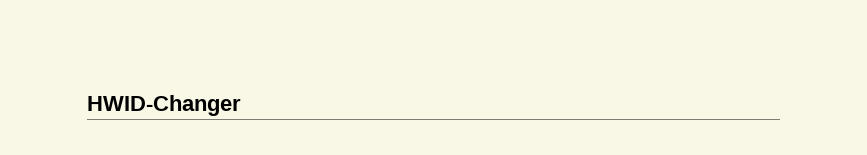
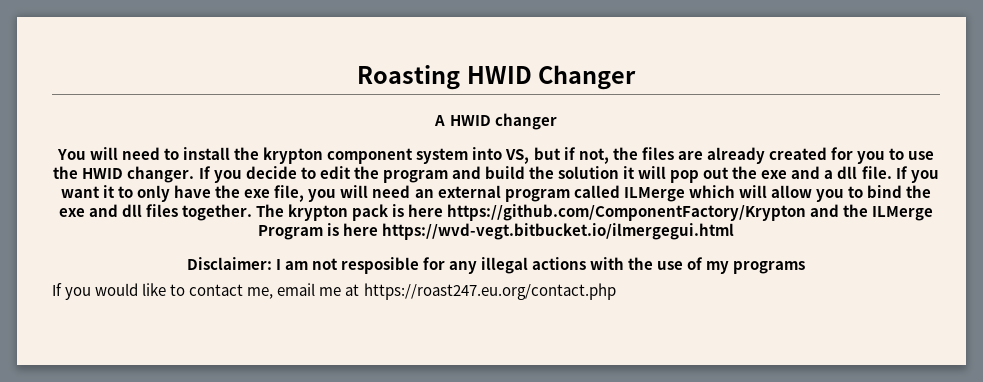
[87,95,241,116] HWID-Changer -> [357,65,636,90] [434,113,557,130] [56,147,935,164] [53,166,939,183] [60,185,932,202] [58,204,934,221] [257,223,735,240] [186,257,806,274] [52,283,616,300] Roasting HWID Changer // A HWID changer // You will need to install the krypton component system into VS, but if not, the files are already created for you to use the HWID changer. If you decide to edit the program and build the solution it will pop out the exe and a dll file. If you want it to only have the exe file, you will need an external program called ILMerge which will allow you to bind the exe and dll files together. The krypton pack is here https://github.com/ComponentFactory/Krypton and the ILMerge Program is here https://wvd-vegt.bitbucket.io/ilmergegui.html // Disclaimer: I am not resposible for any illegal actions with the use of my programs // If you would like to contact me, email me at https://roast247.eu.org/contact.php

